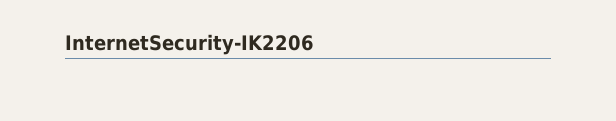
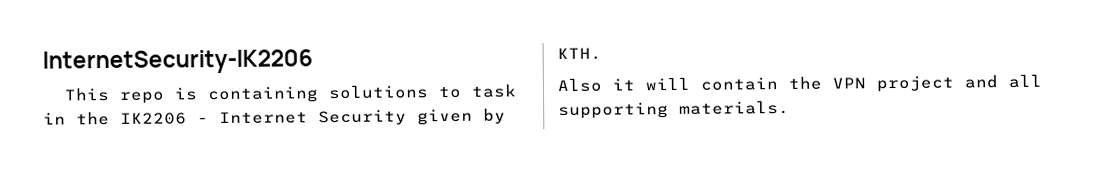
(314, 44) none -> [64,84,518,104] [43,108,506,126] [557,47,602,61] [557,74,1042,93] [558,100,790,120] // This repo is containing solutions to task in the IK2206 - Internet Security given by KTH. // Also it will contain the VPN project and all supporting materials.

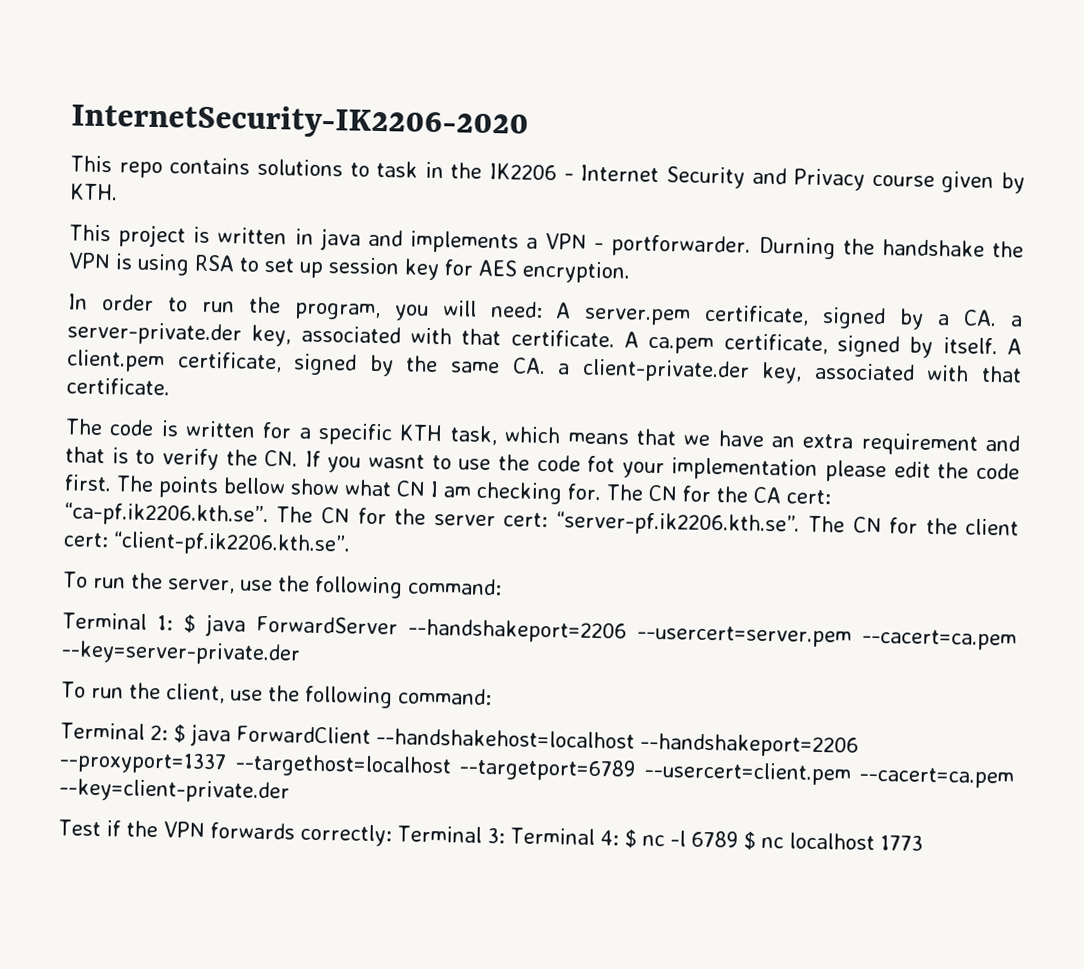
[42,49,313,75] InternetSecurity-IK2206 -> [71,102,529,141] InternetSecurity-IK2206-2020
[174,86,320,104] is containing -> [169,157,251,175] contains
(407, 117) none -> [751,167,935,191] and Privacy course
[557,74,1042,93] [558,100,790,120] Also it will contain the VPN project and all supporting materials. -> [69,224,1024,260] [68,252,631,284] [68,293,1023,330] [67,321,1023,359] [66,349,1022,384] [66,377,170,396] [65,418,1021,456] [65,446,1021,483] [64,474,831,505] [64,502,1019,537] [63,531,351,557] [63,571,502,599] [62,612,1017,651] [61,640,301,666] [61,681,492,709] [60,722,859,758] [59,751,1014,789] [59,778,290,804] [58,819,923,851] This project is written in java and implements a VPN - portforwarder. Durning the handshake the VPN is using RSA to set up session key for AES encryption. // In order to run the program, you will need: A server.pem certificate, signed by a CA. a server-private.der key, associated with that certificate. A ca.pem certificate, signed by itself. A client.pem certificate, signed by the same CA. a client-private.der key, associated with that certificate. // The code is written for a specific KTH task, which means that we have an extra requirement and that is to verify the CN. If you wasnt to use the code fot your implementation please edit the code first. The points bellow show what CN I am checking for. The CN for the CA cert: “ca-pf.ik2206.kth.se”. The CN for the server cert: “server-pf.ik2206.kth.se”. The CN for the client cert: “client-pf.ik2206.kth.se”. // To run the server, use the following command: // Terminal 1: $ java ForwardServer --handshakeport=2206 --usercert=server.pem --cacert=ca.pem --key=server-private.der // To run the client, use the following command: // Terminal 2: $ java ForwardClient --handshakehost=localhost --handshakeport=2206 --proxyport=1337 --targethost=localhost --targetport=6789 --usercert=client.pem --cacert=ca.pem --key=client-private.der // Test if the VPN forwards correctly: Terminal 3: Terminal 4: $ nc -l 6789 $ nc localhost 1773

